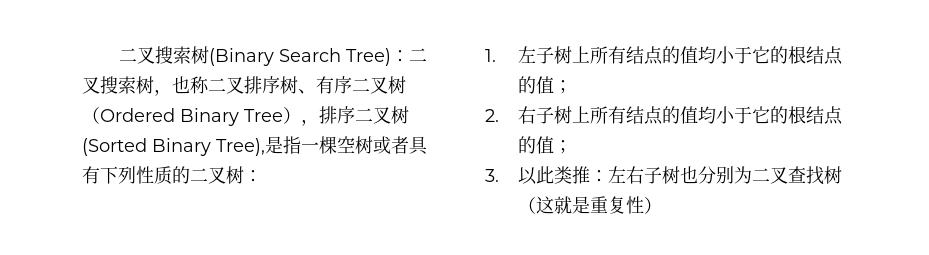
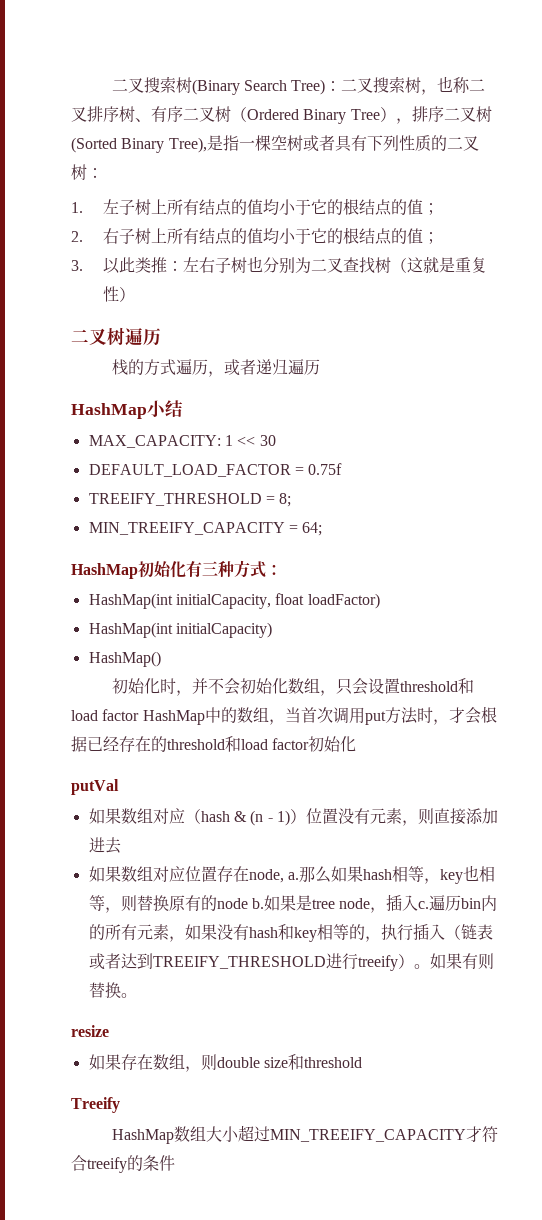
(662, 205) none -> [71,327,161,346] [111,359,320,377] [71,400,183,419] [88,435,276,448] [88,463,343,477] [88,493,292,507] [88,522,323,536] [71,560,282,579] [88,593,380,609] [88,622,272,638] [88,651,161,667] [111,678,474,696] [71,706,497,725] [71,736,357,752] [71,779,119,795] [88,808,498,826] [88,837,121,854] [88,865,495,884] [88,894,498,913] [88,923,493,942] [88,953,494,971] [88,982,137,999] [71,1025,109,1037] [88,1054,362,1072] [71,1097,120,1113] [111,1125,498,1144] [71,1155,175,1173] // 二叉树遍历 // 栈的方式遍历，或者递归遍历 // HashMap小结 // MAX_CAPACITY: 1 << 30 // DEFAULT_LOAD_FACTOR = 0.75f // TREEIFY_THRESHOLD = 8; // MIN_TREEIFY_CAPACITY = 64; // HashMap初始化有三种方式： // HashMap(int initialCapacity, float loadFactor) // HashMap(int initialCapacity) // HashMap() // 初始化时，并不会初始化数组，只会设置threshold和load factor HashMap中的数组，当首次调用put方法时，才会根据已经存在的threshold和load factor初始化 // putVal // 如果数组对应（hash & (n - 1)）位置没有元素，则直接添加进去 // 如果数组对应位置存在node, a.那么如果hash相等，key也相等，则替换原有的node b.如果是tree node，插入c.遍历bin内的所有元素，如果没有hash和key相等的，执行插入（链表或者达到TREEIFY_THRESHOLD进行treeify）。如果有则替换。 // resize // 如果存在数组，则double size和threshold // Treeify // HashMap数组大小超过MIN_TREEIFY_CAPACITY才符合treeify的条件

